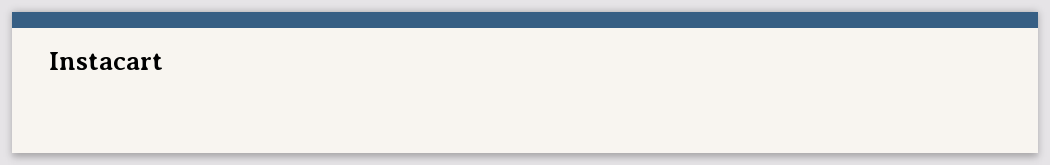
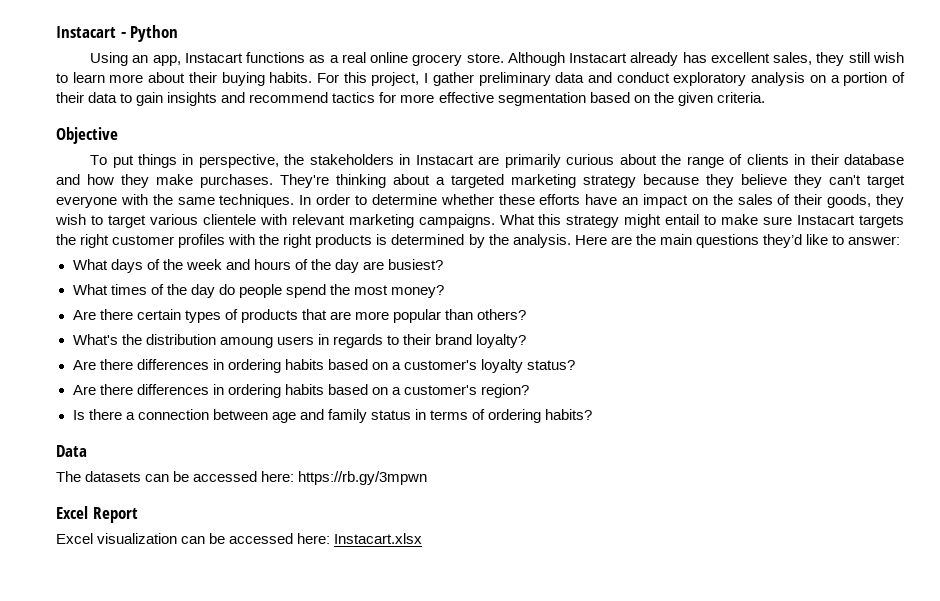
[49,52,163,70] Instacart -> [56,25,179,42] [90,52,905,66] [56,72,905,86] [56,92,765,106] [56,127,118,144] [90,154,905,168] [56,174,905,188] [56,194,905,208] [55,214,905,228] [56,234,901,248] [72,259,444,273] [72,284,445,298] [72,309,527,323] [72,334,527,348] [72,359,576,373] [72,384,529,398] [72,409,593,423] [56,445,87,457] [56,471,428,485] [56,506,138,523] [56,533,423,544] Instacart - Python // Using an app, Instacart functions as a real online grocery store. Although Instacart already has excellent sales, they still wish to learn more about their buying habits. For this project, I gather preliminary data and conduct exploratory analysis on a portion of their data to gain insights and recommend tactics for more effective segmentation based on the given criteria. // Objective // To put things in perspective, the stakeholders in Instacart are primarily curious about the range of clients in their database and how they make purchases. They're thinking about a targeted marketing strategy because they believe they can't target everyone with the same techniques. In order to determine whether these efforts have an impact on the sales of their goods, they wish to target various clientele with relevant marketing campaigns. What this strategy might entail to make sure Instacart targets the right customer profiles with the right products is determined by the analysis. Here are the main questions they’d like to answer: // What days of the week and hours of the day are busiest? // What times of the day do people spend the most money? // Are there certain types of products that are more popular than others? // What's the distribution amoung users in regards to their brand loyalty? // Are there differences in ordering habits based on a customer's loyalty status? // Are there differences in ordering habits based on a customer's region? // Is there a connection between age and family status in terms of ordering habits? // Data // The datasets can be accessed here: https://rb.gy/3mpwn // Excel Report // Excel visualization can be accessed here: Instacart.xlsx

